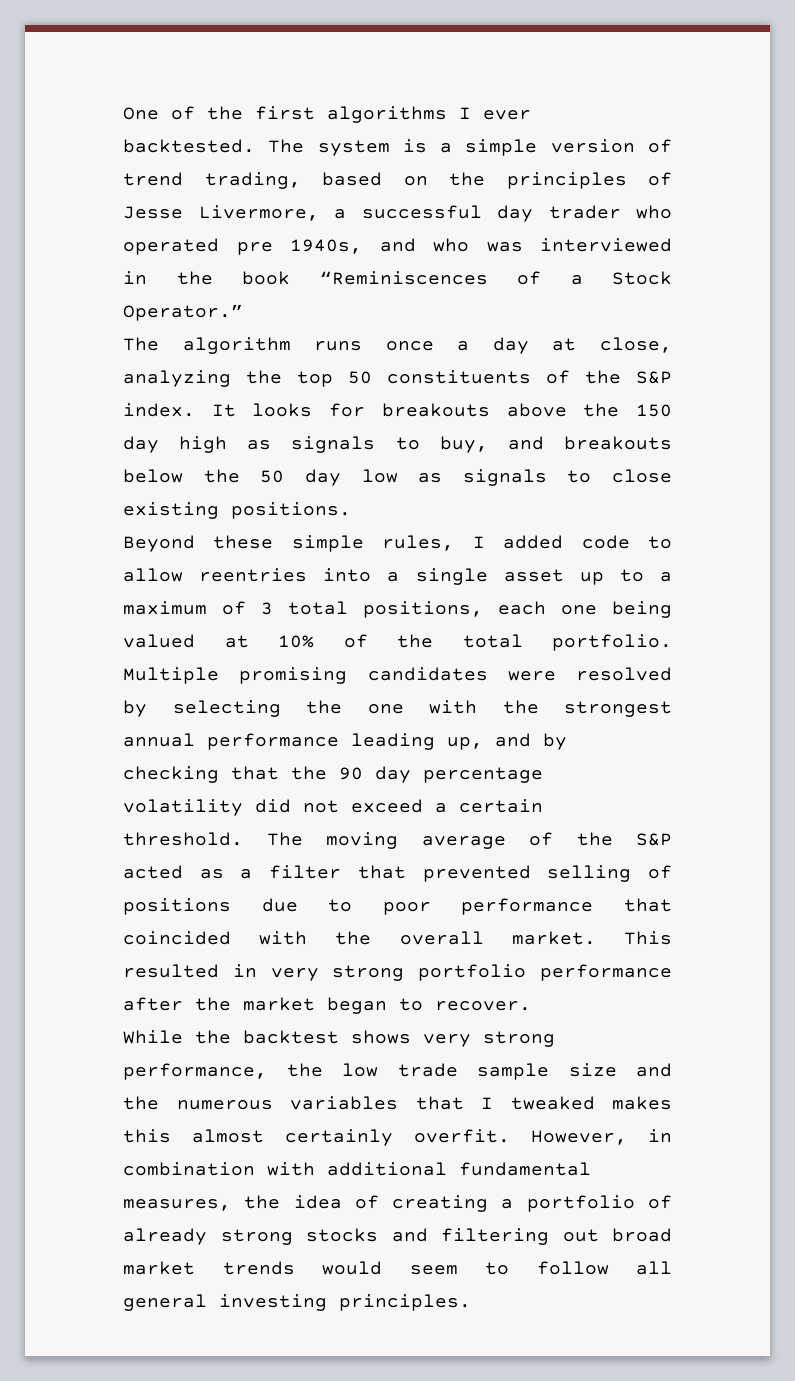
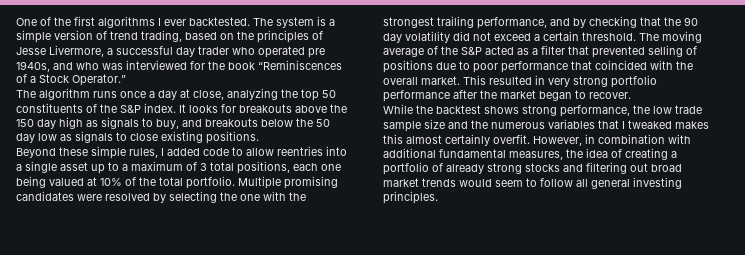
[123,271,147,285] in -> [190,61,205,70] for
[123,733,483,750] annual performance leading up, -> [437,16,547,29] trailing performance,
[423,767,543,783] percentage -> (402, 38) none
[423,1034,471,1047] very -> (519, 110) none

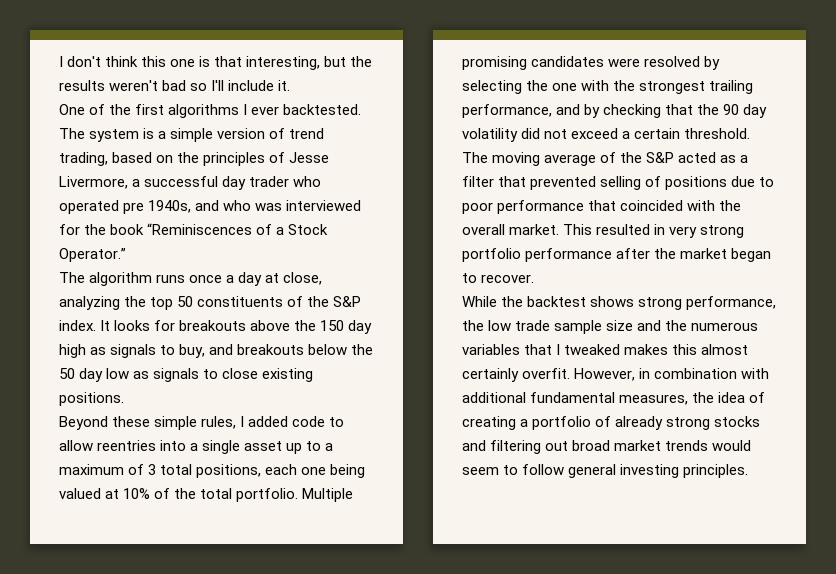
(16, 22) none -> [59,56,373,70] [59,80,291,91] I don't think this one is that interesting, but the results weren't bad so I'll include it. //
[576,179,588,187] all -> (565, 469) none

